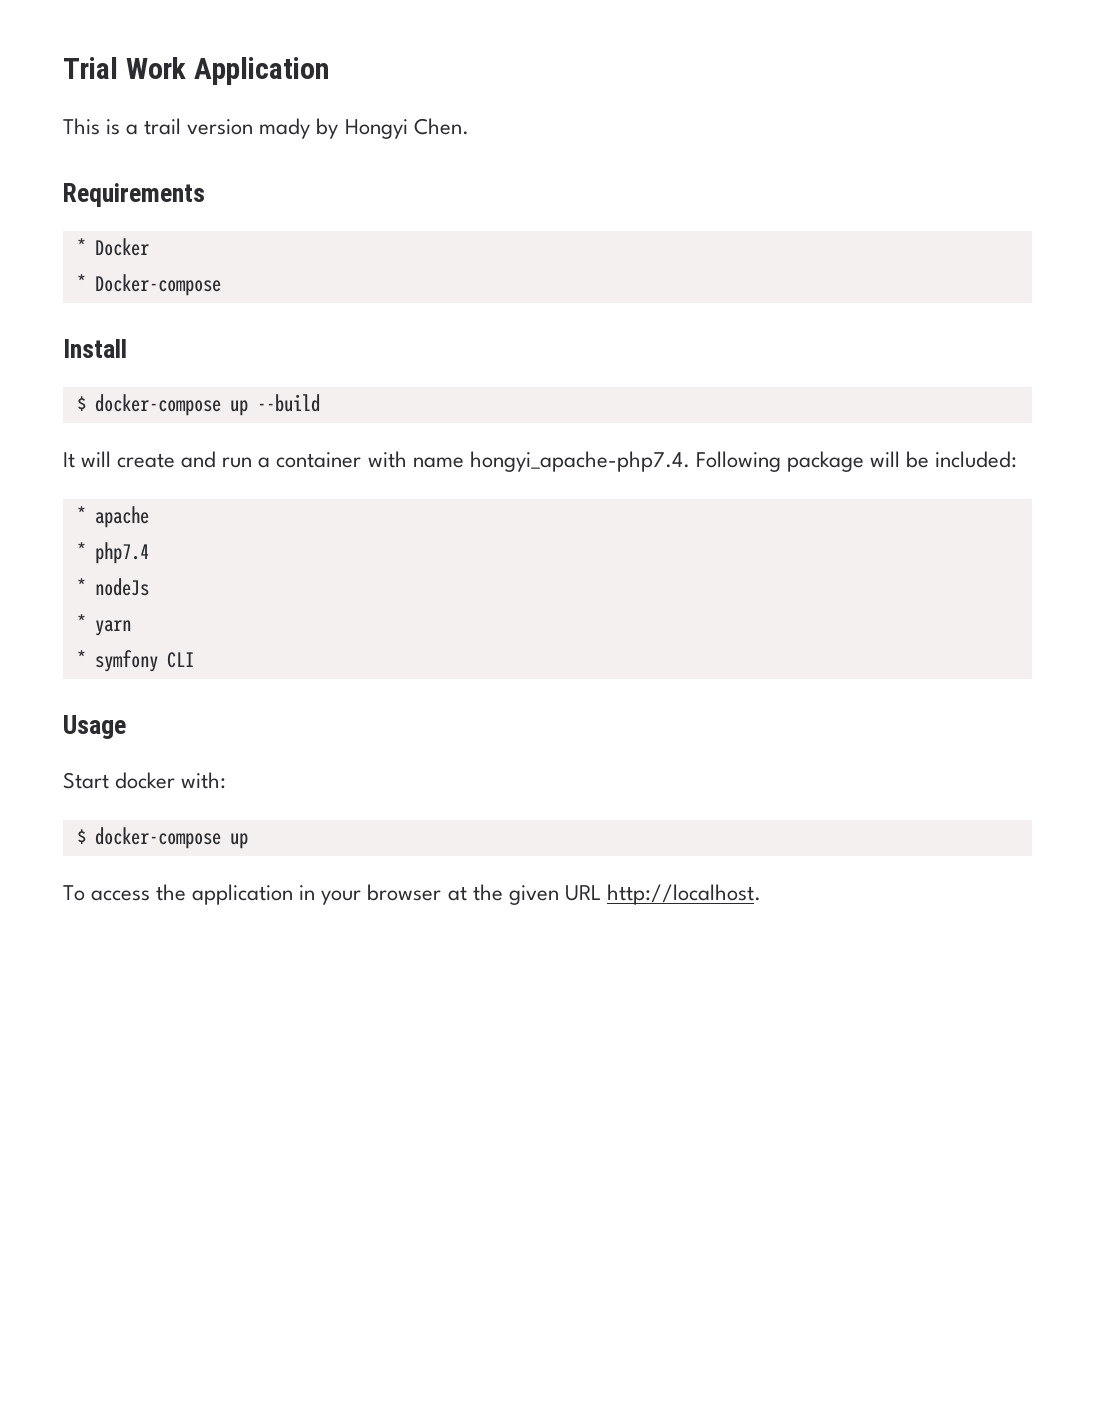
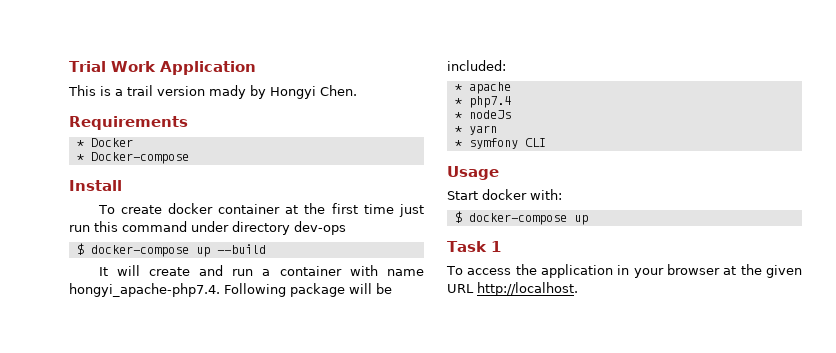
(127, 348) none -> [97,203,424,217] [69,221,346,235] // To create docker container at the first time just run this command under directory dev-ops
(248, 841) none -> [447,241,501,252] // Task 1

